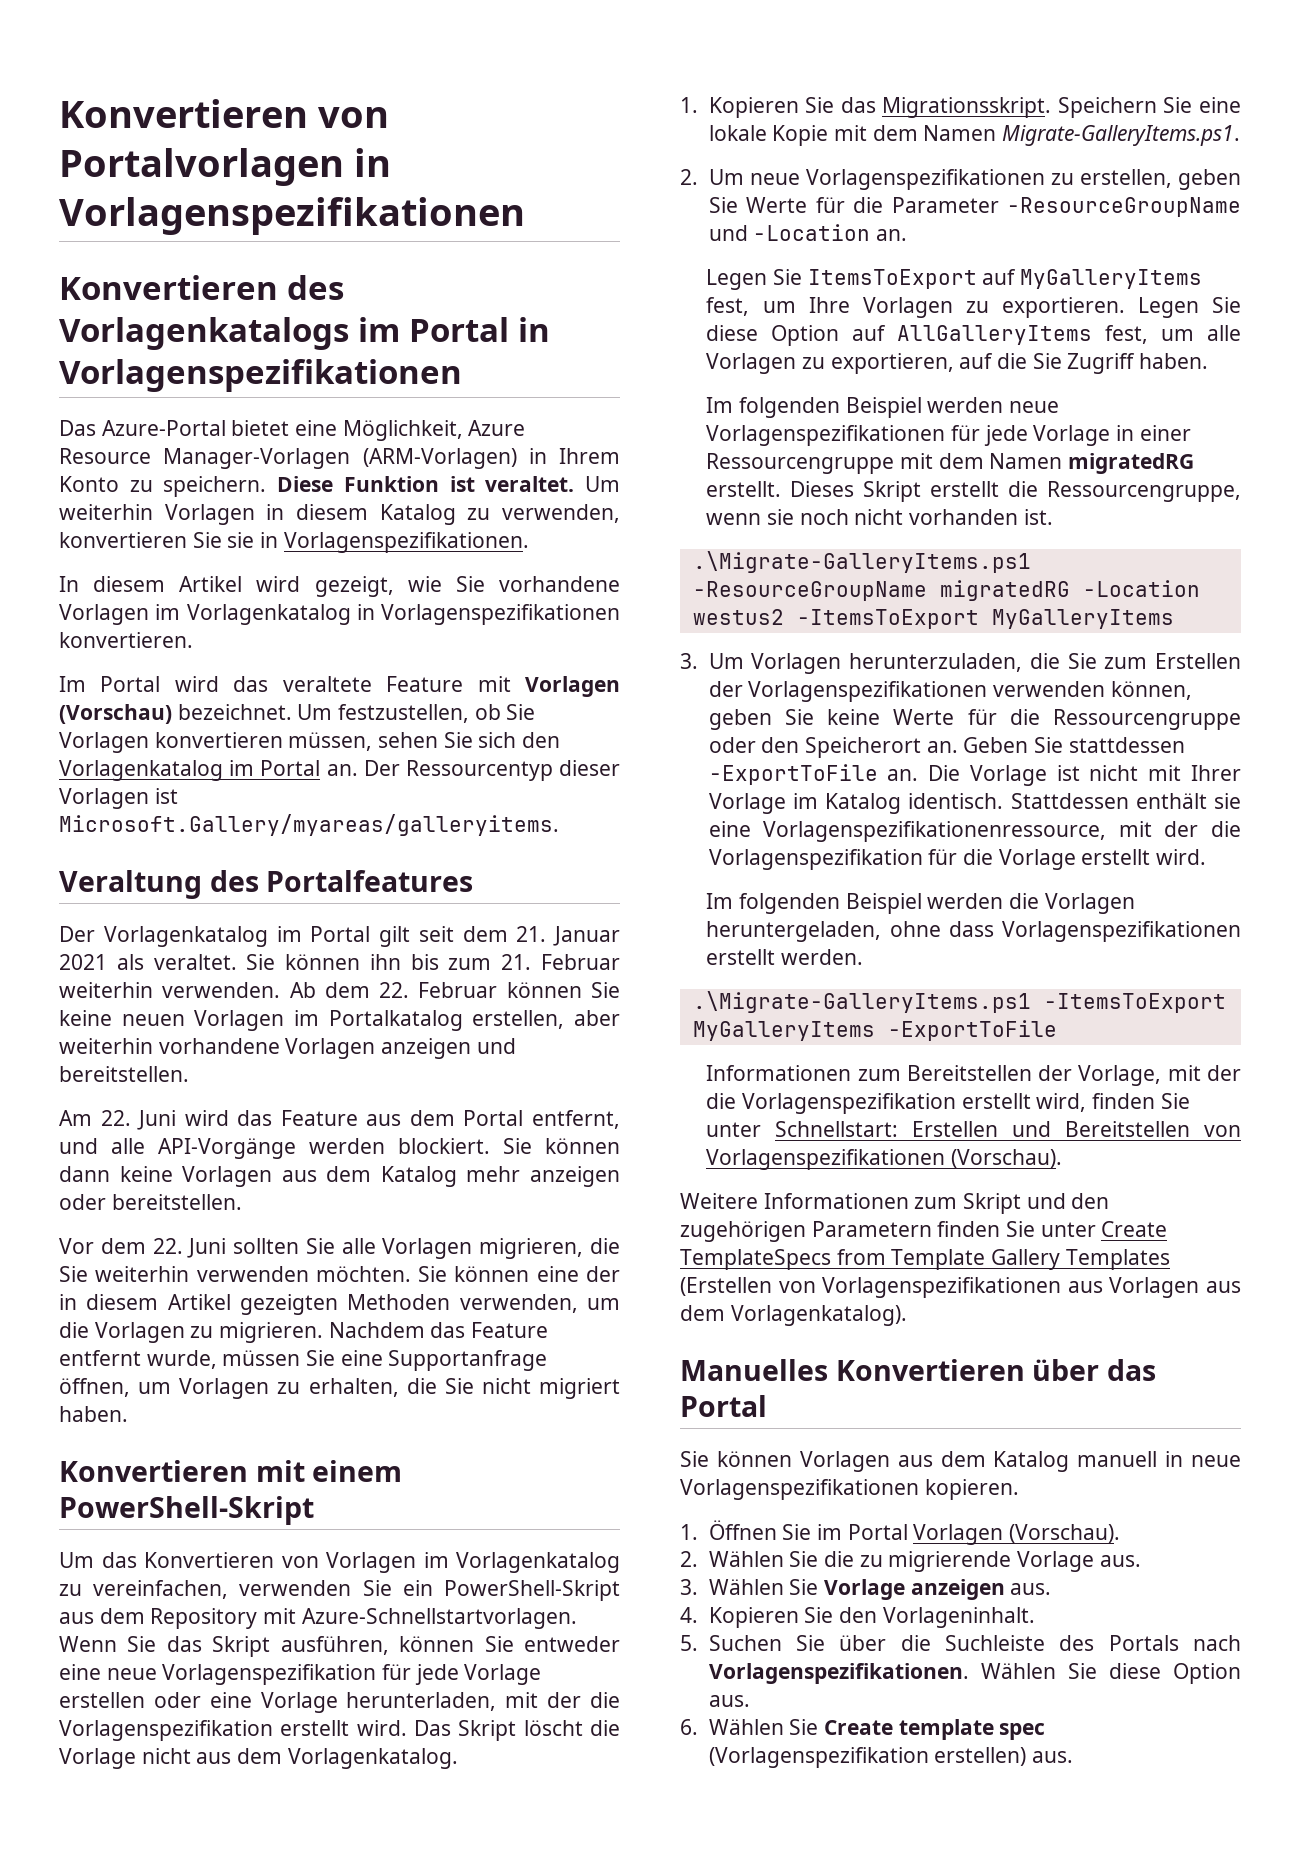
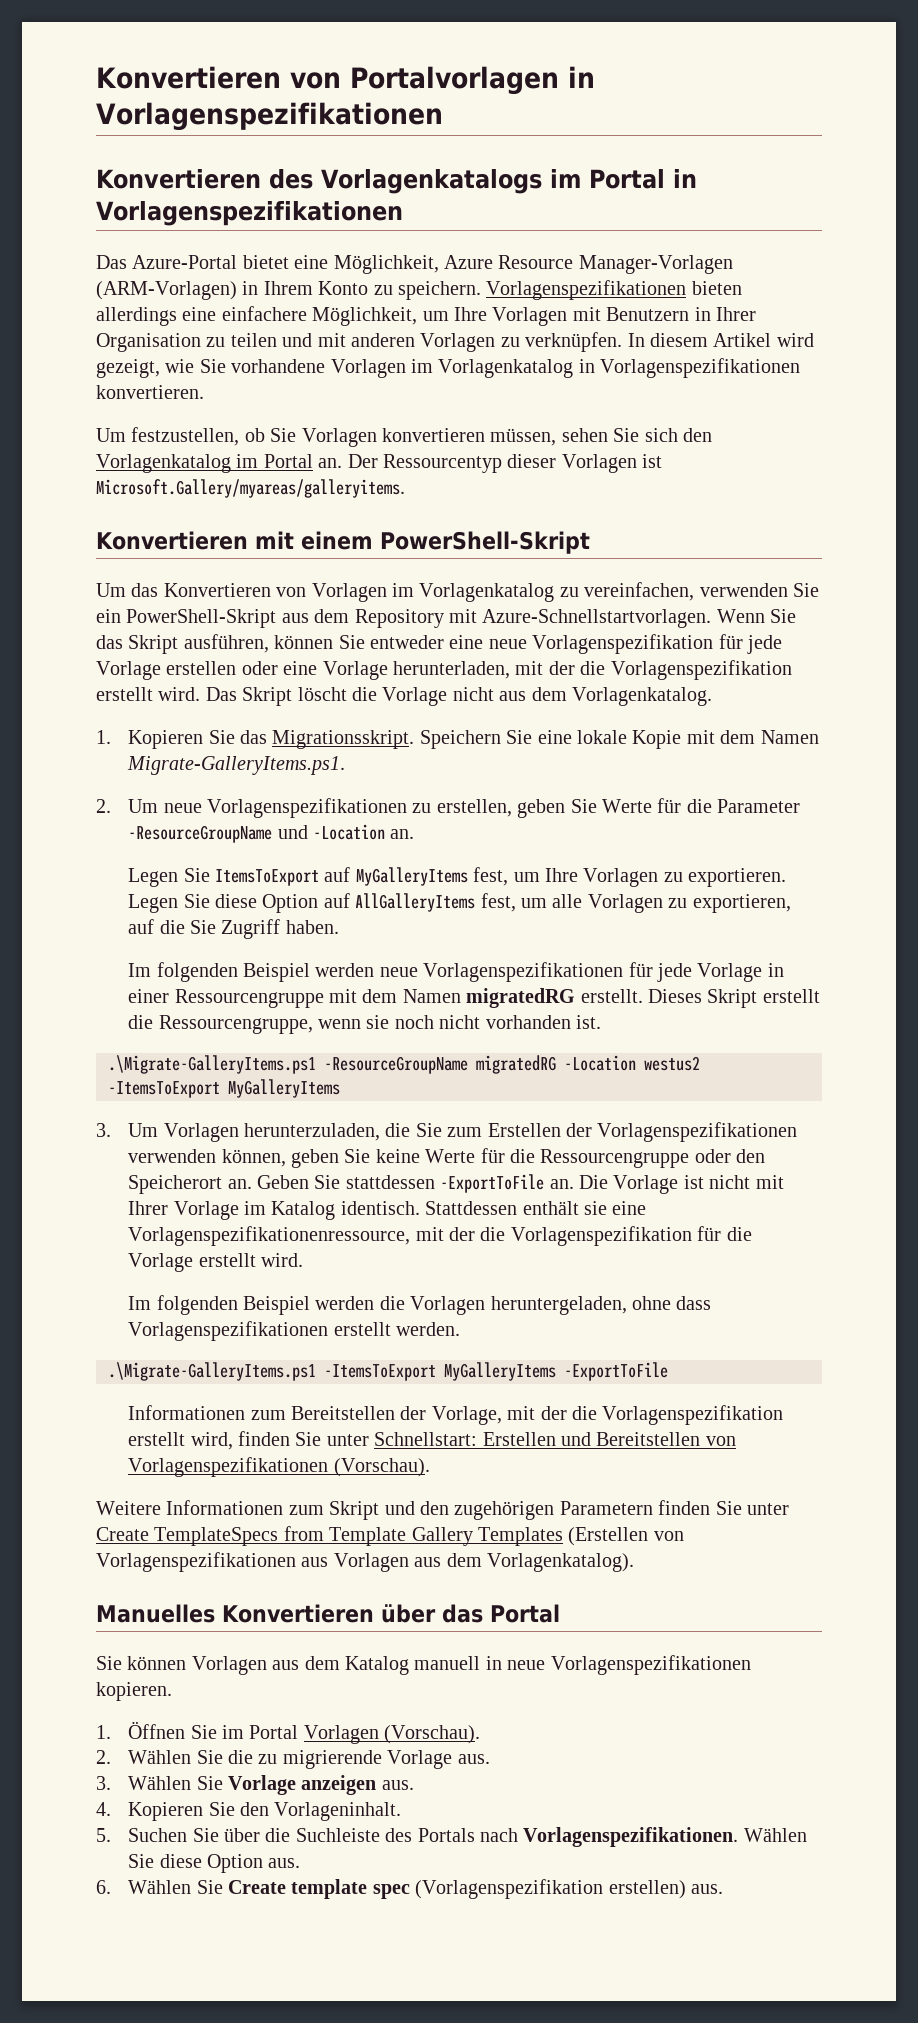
[277,476,620,492] [59,504,620,525] [59,532,529,553] Diese Funktion ist veraltet. Um weiterhin Vorlagen in diesem Katalog zu verwenden, konvertieren Sie sie in Vorlagenspezifikationen. // -> [486,280,742,300] [96,306,756,326] [96,332,623,352] Vorlagenspezifikationen bieten allerdings eine einfachere Möglichkeit, um Ihre Vorlagen mit Benutzern in Ihrer Organisation zu teilen und mit anderen Vorlagen zu verknüpfen.
[59,676,620,697] [59,704,292,724] Im Portal wird das veraltete Feature mit Vorlagen (Vorschau) bezeichnet. -> (204, 392) none
[59,870,474,899] [59,926,620,947] [59,954,620,970] [59,982,620,998] [59,1010,620,1031] [59,1038,516,1059] [59,1066,189,1082] [59,1110,620,1130] [59,1138,620,1159] [59,1166,620,1187] [59,1194,242,1210] [59,1238,620,1259] [59,1266,620,1282] [59,1294,620,1315] [59,1322,549,1343] [59,1350,548,1371] [59,1378,620,1399] [59,1406,128,1422] // Veraltung des Portalfeatures // Der Vorlagenkatalog im Portal gilt seit dem 21. Januar 2021 als veraltet. Sie können ihn bis zum 21. Februar weiterhin verwenden. Ab dem 22. Februar können Sie keine neuen Vorlagen im Portalkatalog erstellen, aber weiterhin vorhandene Vorlagen anzeigen und bereitstellen. // Am 22. Juni wird das Feature aus dem Portal entfernt, und alle API-Vorgänge werden blockiert. Sie können dann keine Vorlagen aus dem Katalog mehr anzeigen oder bereitstellen. // Vor dem 22. Juni sollten Sie alle Vorlagen migrieren, die Sie weiterhin verwenden möchten. Sie können eine der in diesem Artikel gezeigten Methoden verwenden, um die Vorlagen zu migrieren. Nachdem das Feature entfernt wurde, müssen Sie eine Supportanfrage öffnen, um Vorlagen zu erhalten, die Sie nicht migriert haben. -> (405, 488) none

